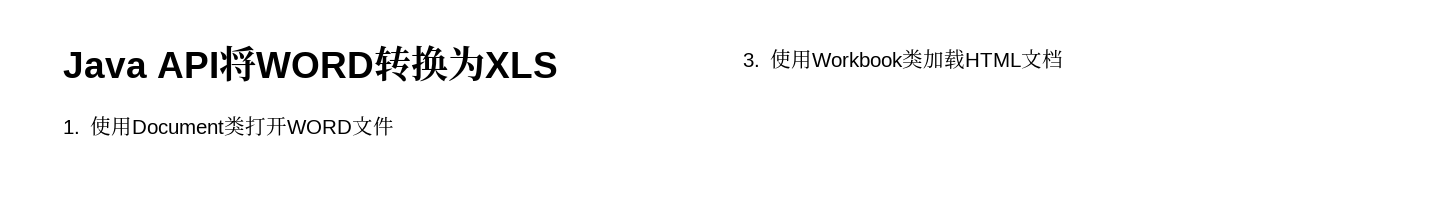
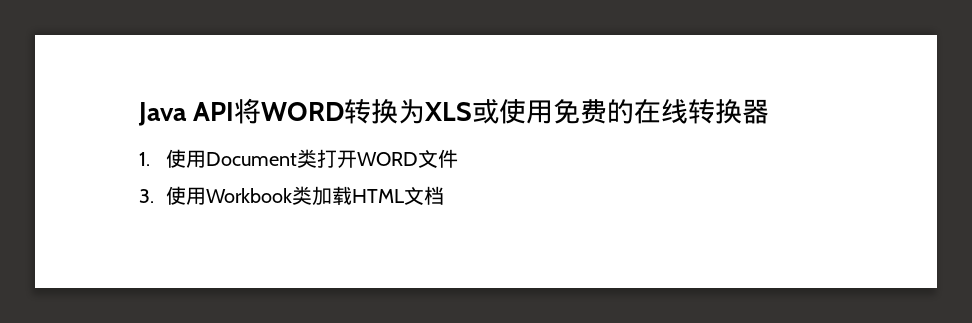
(558, 65) none -> [472,99,770,124] 或使用免费的在线转换器

